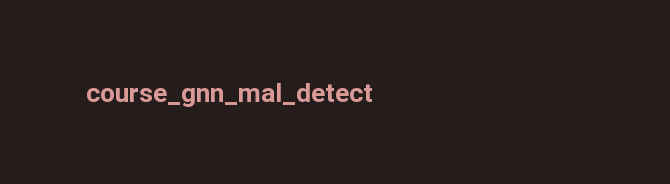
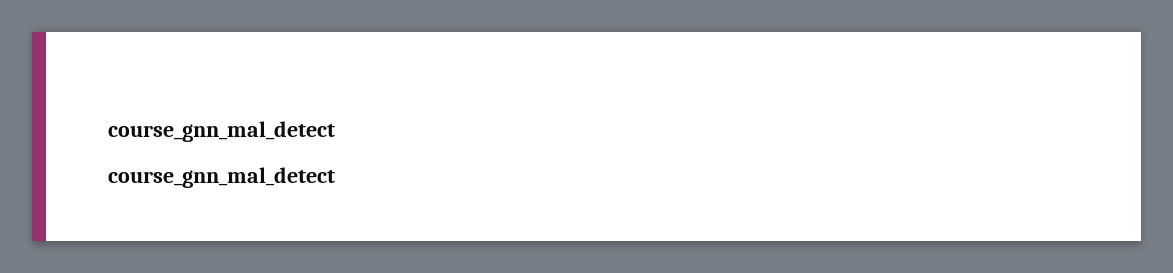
[86,83,373,107] course_gnn_mal_detect -> [108,121,335,142] [108,167,335,188] course_gnn_mal_detect // course_gnn_mal_detect

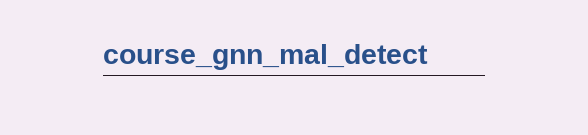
[108,121,335,142] [108,167,335,188] course_gnn_mal_detect // course_gnn_mal_detect -> [103,44,428,70] course_gnn_mal_detect

